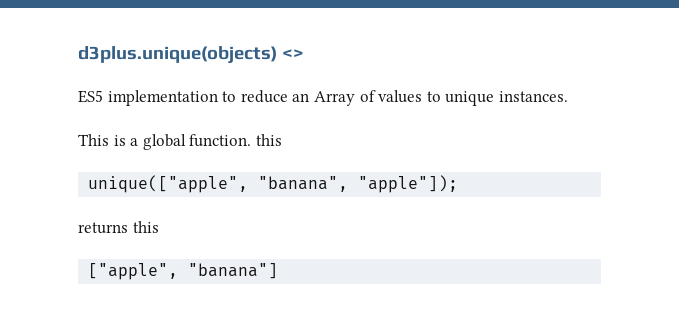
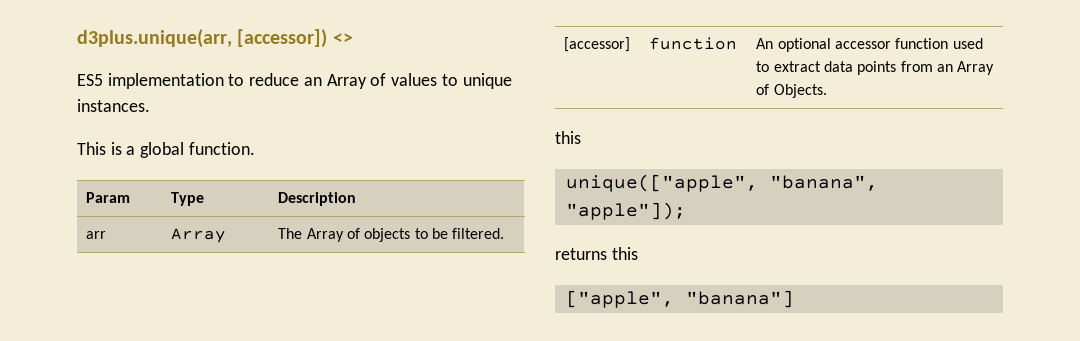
[78,46,277,64] d3plus.unique(objects) -> [77,29,328,48] d3plus.unique(arr, [accessor])
(252, 140) none -> [86,192,131,203] [171,192,205,206] [278,192,357,206] [86,231,107,239] [171,228,227,243] [278,228,505,242] [564,37,631,52] [649,37,738,50] [756,38,983,52] [756,61,995,75] [756,84,827,98] // Param | Type | Description // arr | Array | The Array of objects to be filtered. // [accessor] | function | An optional accessor function used to extract data points from an Array of Objects. //

